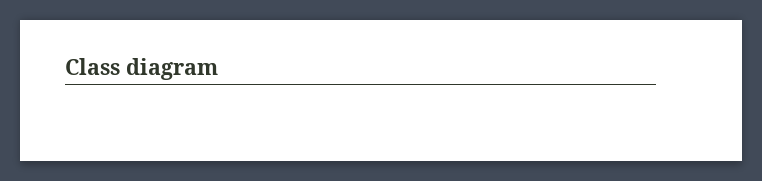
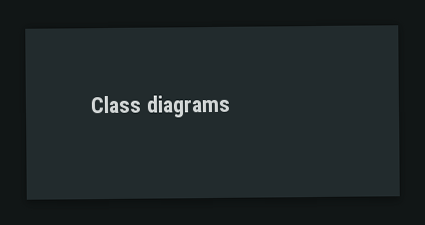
[126,58,218,80] diagram -> [145,94,231,118] diagrams

